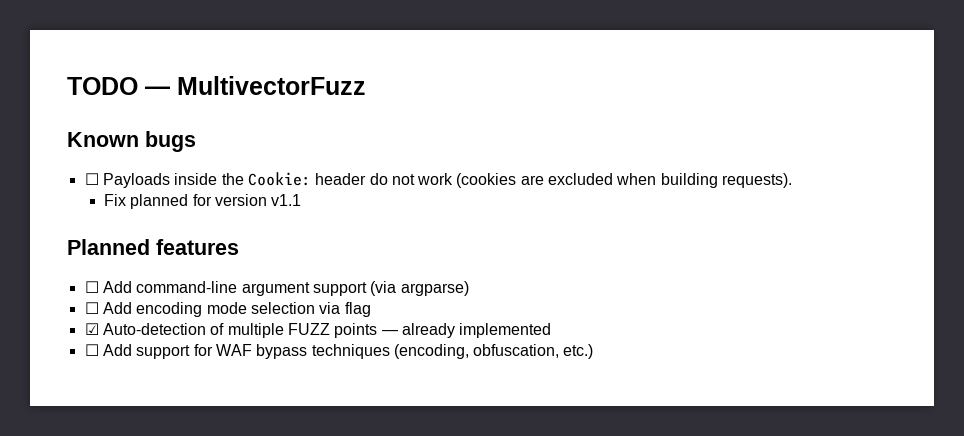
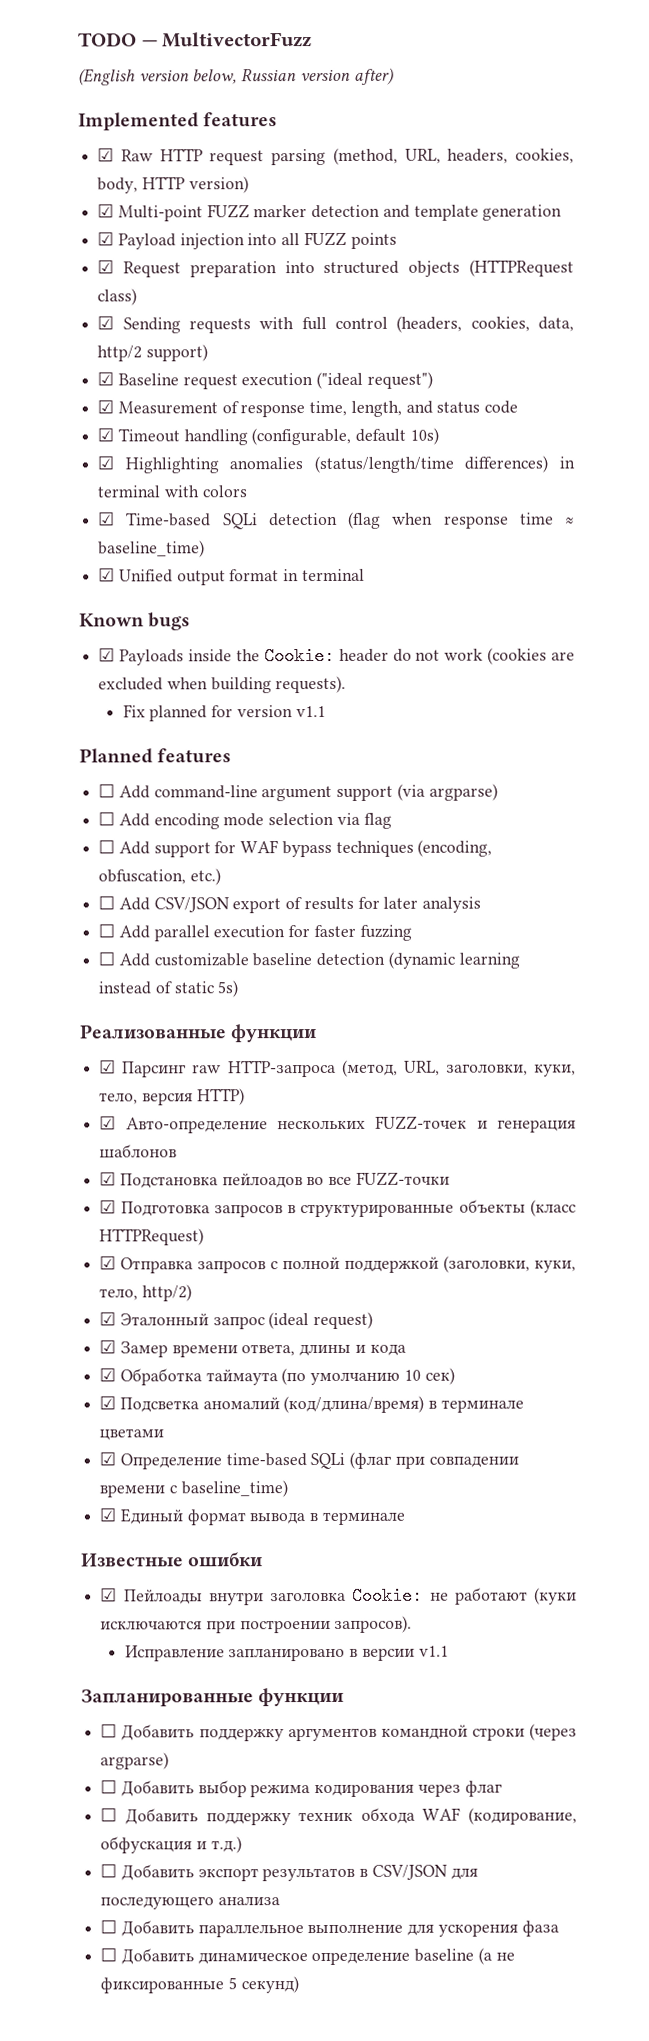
(366, 85) none -> [78,67,394,86] [78,112,278,131] [97,147,574,166] [97,176,249,194] [97,203,563,222] [97,231,397,250] [97,259,575,278] [97,288,138,306] [97,315,574,334] [97,344,208,362] [97,371,433,390] [97,399,519,418] [97,427,439,446] [97,455,575,474] [97,485,247,498] [98,511,575,530] [98,540,206,558] [98,567,365,586] // (English version below, Russian version after) // Implemented features // ☑ Raw HTTP request parsing (method, URL, headers, cookies, body, HTTP version) // ☑ Multi-point FUZZ marker detection and template generation // ☑ Payload injection into all FUZZ points // ☑ Request preparation into structured objects (HTTPRequest class) // ☑ Sending requests with full control (headers, cookies, data, http/2 support) // ☑ Baseline request execution ("ideal request") // ☑ Measurement of response time, length, and status code // ☑ Timeout handling (configurable, default 10s) // ☑ Highlighting anomalies (status/length/time differences) in terminal with colors // ☑ Time-based SQLi detection (flag when response time ≈ baseline_time) // ☑ Unified output format in terminal
[84,173,99,185] ☐ -> [98,647,116,662] ☑
[84,323,552,338] // ☑ Auto-detection of multiple FUZZ points — already implemented -> (392, 820) none
(594, 351) none -> [98,895,482,914] [98,923,412,942] [98,951,520,969] [98,980,239,998] [80,1024,318,1043] [99,1059,576,1078] [99,1088,245,1106] [99,1115,576,1134] [99,1144,178,1159] [99,1171,450,1189] [99,1199,577,1218] [99,1228,205,1246] [99,1255,576,1274] [99,1284,192,1302] [99,1311,374,1330] [99,1339,406,1358] [99,1367,455,1386] [99,1395,524,1414] [99,1428,165,1441] [99,1451,519,1470] [99,1480,288,1498] [99,1507,405,1526] [81,1552,264,1567] [100,1586,577,1606] [100,1615,413,1634] [124,1645,449,1662] [81,1687,345,1707] [100,1723,577,1742] [100,1752,170,1770] [100,1779,502,1798] [100,1807,577,1826] [100,1836,242,1854] [100,1863,478,1882] [100,1896,280,1910] [100,1919,559,1938] [100,1947,515,1966] [100,1976,299,1994] // ☐ Add CSV/JSON export of results for later analysis // ☐ Add parallel execution for faster fuzzing // ☐ Add customizable baseline detection (dynamic learning instead of static 5s) // Реализованные функции // ☑ Парсинг raw HTTP-запроса (метод, URL, заголовки, куки, тело, версия HTTP) // ☑ Авто-определение нескольких FUZZ-точек и генерация шаблонов // ☑ Подстановка пейлоадов во все FUZZ-точки // ☑ Подготовка запросов в структурированные объекты (класс HTTPRequest) // ☑ Отправка запросов с полной поддержкой (заголовки, куки, тело, http/2) // ☑ Эталонный запрос (ideal request) // ☑ Замер времени ответа, длины и кода // ☑ Обработка таймаута (по умолчанию 10 сек) // ☑ Подсветка аномалий (код/длина/время) в терминале цветами // ☑ Определение time-based SQLi (флаг при совпадении времени с baseline_time) // ☑ Единый формат вывода в терминале // Известные ошибки // ☑ Пейлоады внутри заголовка Cookie: не работают (куки исключаются при построении запросов). // Исправление запланировано в версии v1.1 // Запланированные функции // ☐ Добавить поддержку аргументов командной строки (через argparse) // ☐ Добавить выбор режима кодирования через флаг // ☐ Добавить поддержку техник обхода WAF (кодирование, обфускация и т.д.) // ☐ Добавить экспорт результатов в CSV/JSON для последующего анализа // ☐ Добавить параллельное выполнение для ускорения фаза // ☐ Добавить динамическое определение baseline (а не фиксированные 5 секунд)

